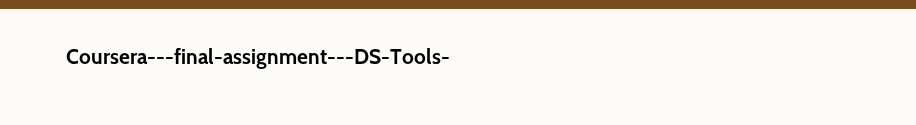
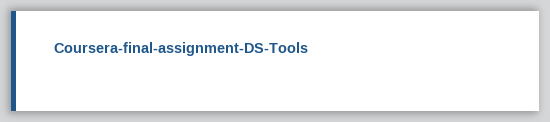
[66,48,450,69] Coursera---final-assignment---DS-Tools- -> [54,42,308,56] Coursera-final-assignment-DS-Tools

